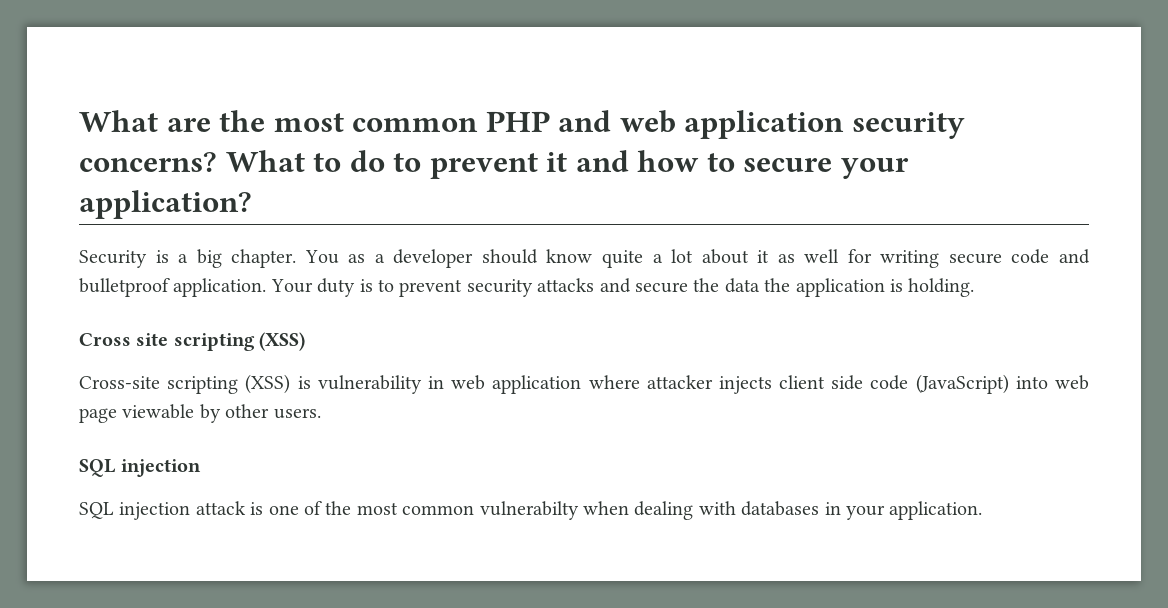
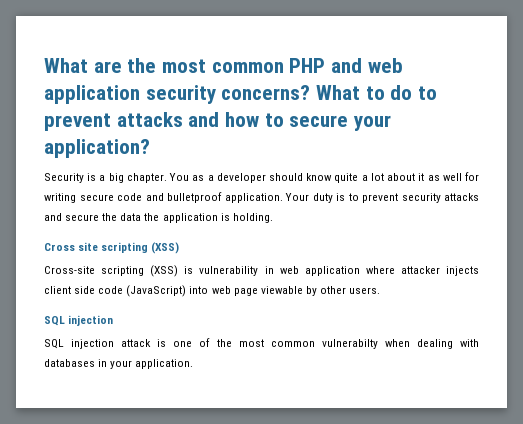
[546,152,568,172] it -> [116,112,183,127] attacks

